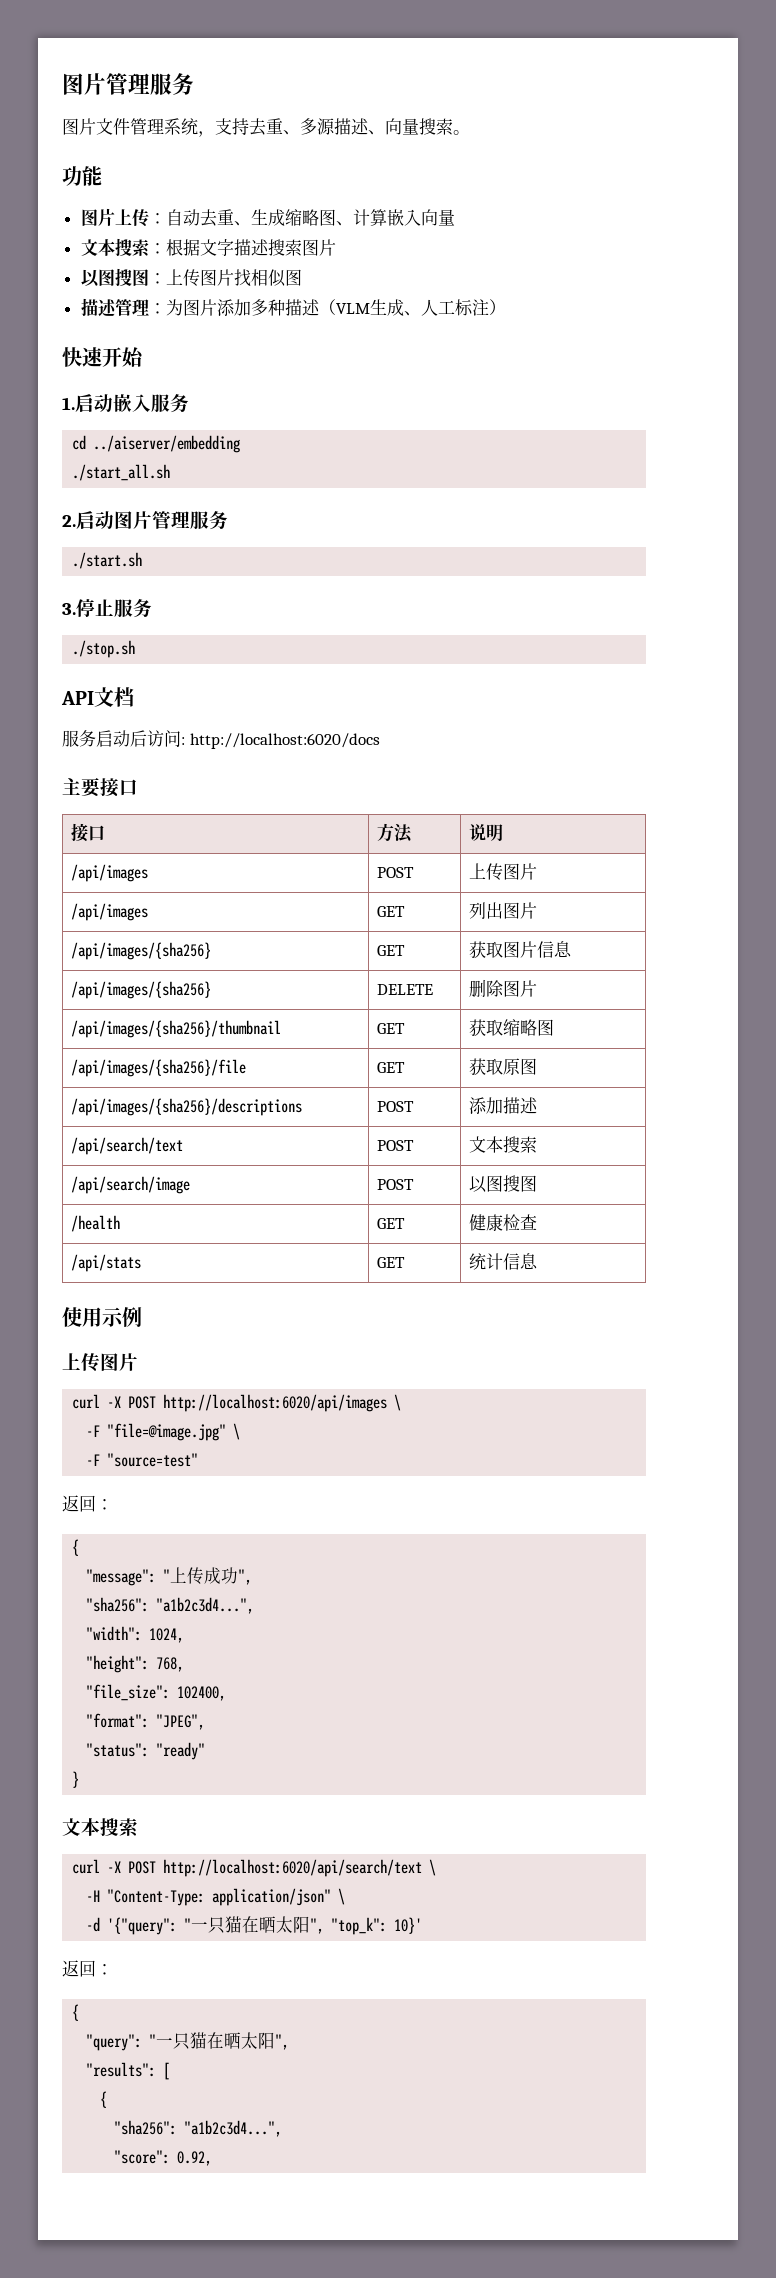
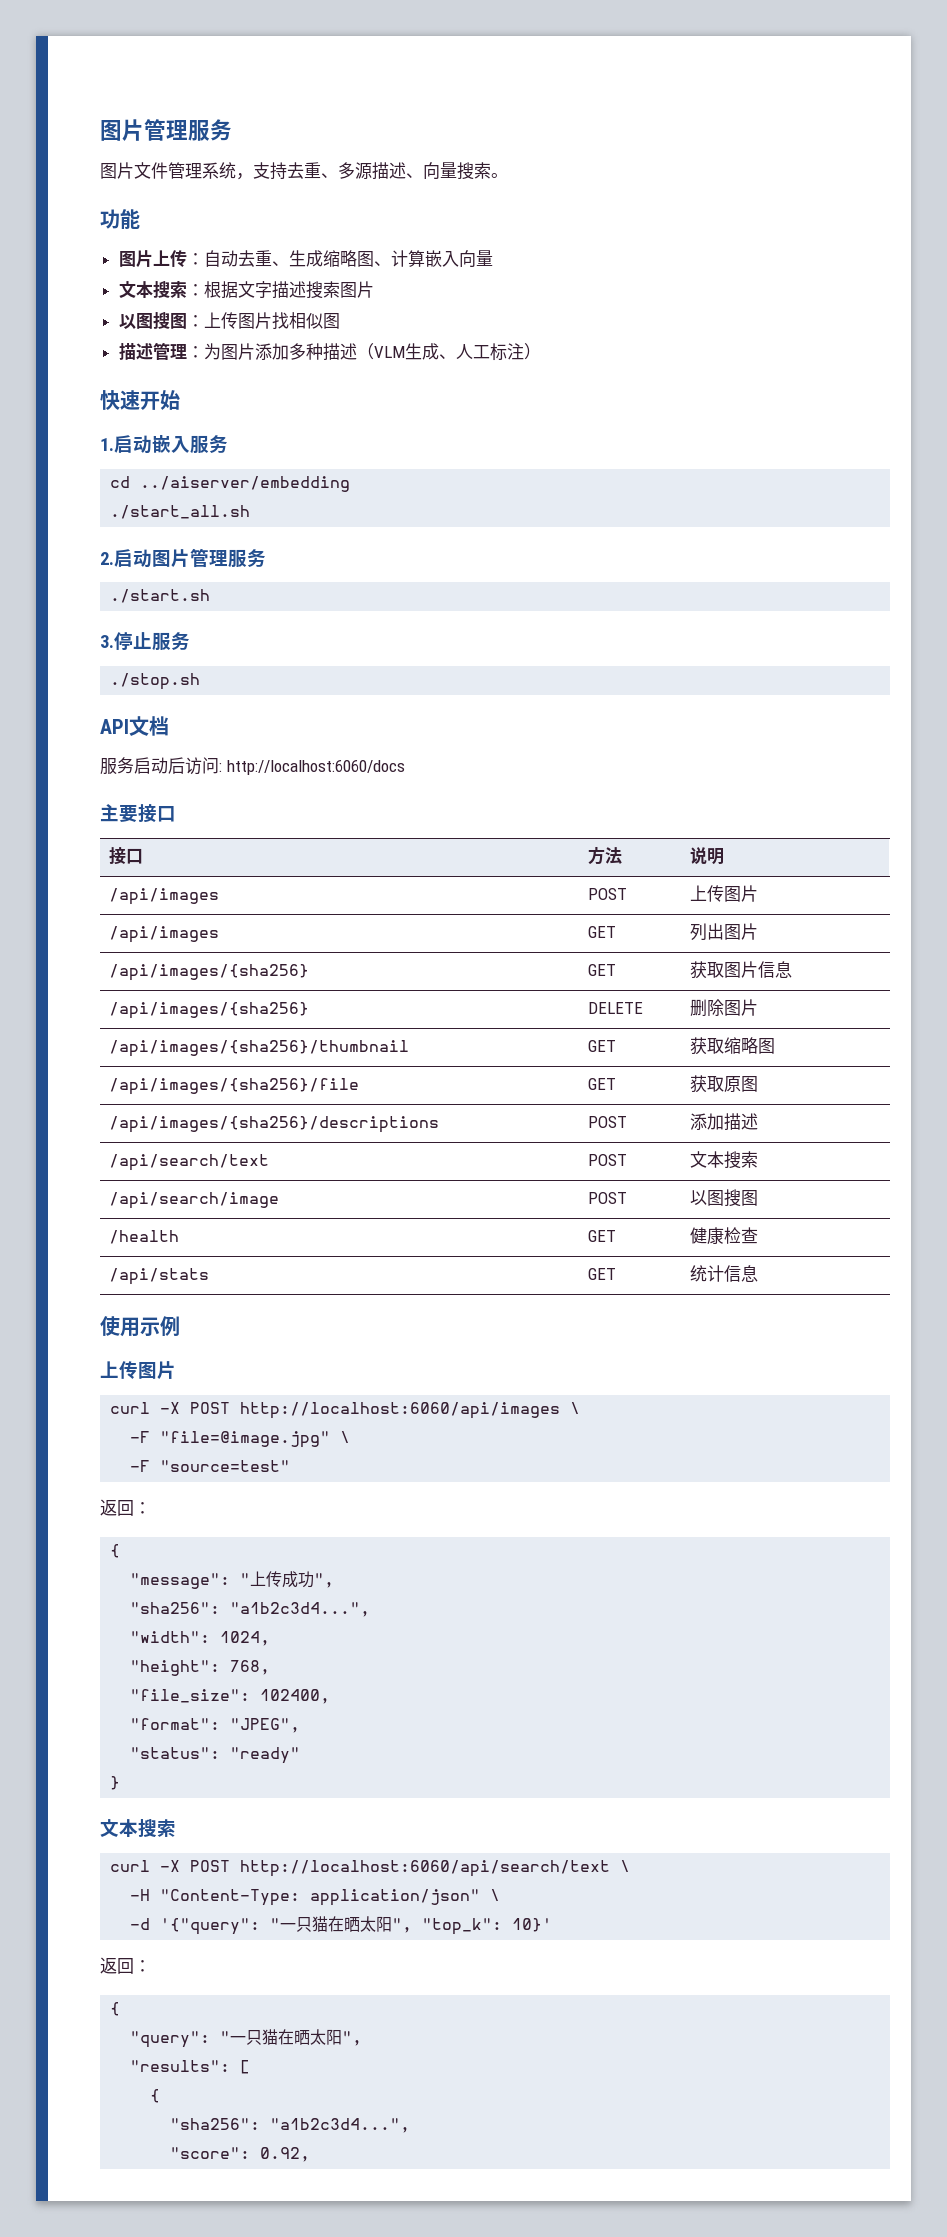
[189,733,380,749] http://localhost:6020/docs -> [226,760,405,775] http://localhost:6060/docs
[163,1394,388,1412] http://localhost:6020/api/images -> [240,1402,561,1419] http://localhost:6060/api/images
[163,1859,423,1877] http://localhost:6020/api/search/text -> [240,1860,611,1877] http://localhost:6060/api/search/text

